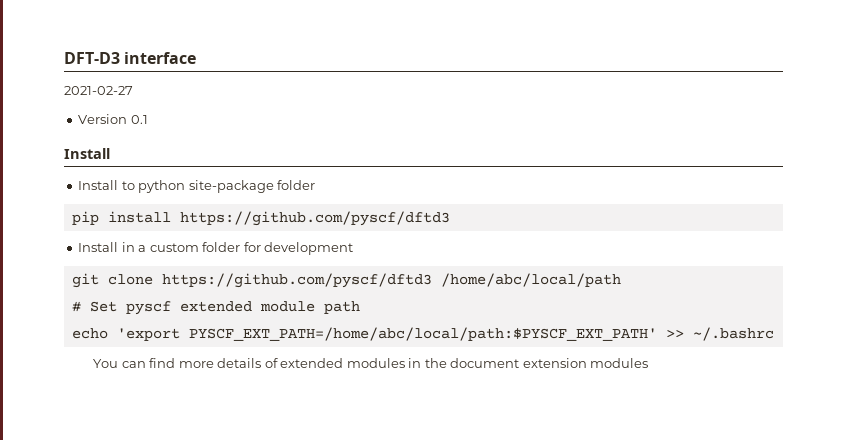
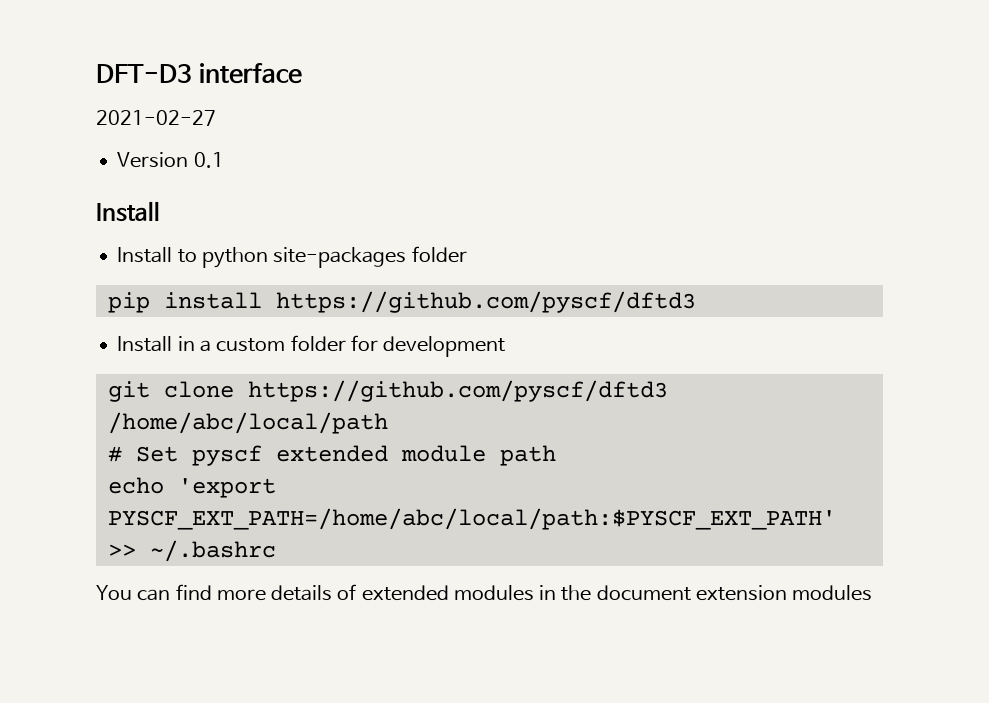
[188,180,274,193] site-package -> [273,247,407,268] site-packages

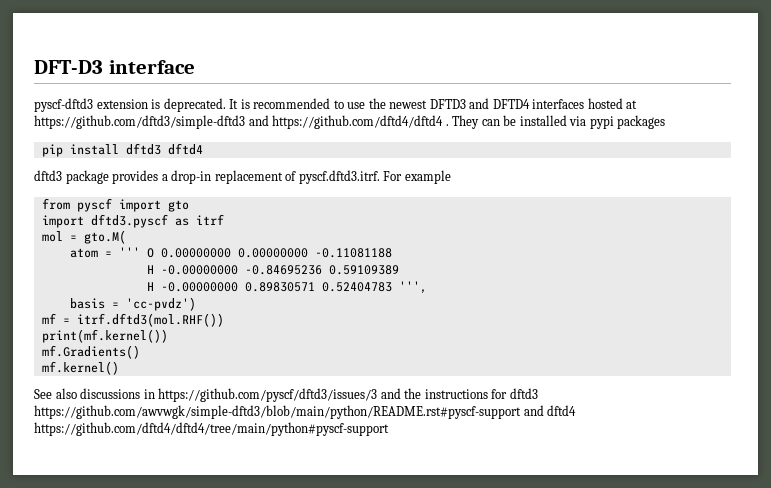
[96,110,216,126] [117,152,224,168] [96,201,160,222] [117,246,467,268] [107,291,696,313] [117,335,506,357] [107,380,668,402] [107,412,388,434] [107,445,556,466] [107,477,276,498] [107,508,836,530] [107,540,276,562] [96,584,873,601] 2021-02-27 // Version 0.1 // Install // Install to python site-packages folder // pip install https://github.com/pyscf/dftd3 // Install in a custom folder for development // git clone https://github.com/pyscf/dftd3 /home/abc/local/path // # Set pyscf extended module path // echo 'export PYSCF_EXT_PATH=/home/abc/local/path:$PYSCF_EXT_PATH' >> ~/.bashrc // You can find more details of extended modules in the document extension modules -> [34,98,638,112] [34,115,666,129] [41,143,203,157] [34,170,451,184] [41,198,189,212] [41,214,224,228] [41,230,126,244] [69,247,392,258] [146,265,399,275] [146,281,427,294] [69,297,196,311] [41,313,224,327] [41,329,168,343] [41,345,140,359] [41,361,119,375] [34,388,538,402] [34,405,577,419] [34,422,389,436] pyscf-dftd3 extension is deprecated. It is recommended to use the newest DFTD3 and DFTD4 interfaces hosted at https://github.com/dftd3/simple-dftd3 and https://github.com/dftd4/dftd4 . They can be installed via pypi packages // pip install dftd3 dftd4 // dftd3 package provides a drop-in replacement of pyscf.dftd3.itrf. For example // from pyscf import gto // import dftd3.pyscf as itrf // mol = gto.M( // atom = ''' O 0.00000000 0.00000000 -0.11081188 // H -0.00000000 -0.84695236 0.59109389 // H -0.00000000 0.89830571 0.52404783 ''', // basis = 'cc-pvdz') // mf = itrf.dftd3(mol.RHF()) // print(mf.kernel()) // mf.Gradients() // mf.kernel() // See also discussions in https://github.com/pyscf/dftd3/issues/3 and the instructions for dftd3 https://github.com/awvwgk/simple-dftd3/blob/main/python/README.rst#pyscf-support and dftd4 https://github.com/dftd4/dftd4/tree/main/python#pyscf-support

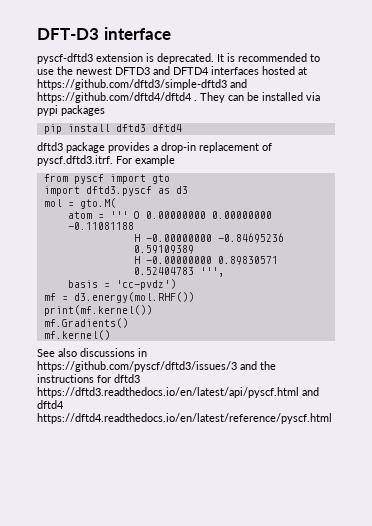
[195,214,224,225] itrf -> [175,186,188,194] d3
[76,313,224,327] itrf.dftd3(mol.RHF()) -> [73,292,194,303] d3.energy(mol.RHF())
[34,405,521,419] https://github.com/awvwgk/simple-dftd3/blob/main/python/README.rst#pyscf-support -> [37,387,299,398] https://dftd3.readthedocs.io/en/latest/api/pyscf.html
[34,422,389,436] https://github.com/dftd4/dftd4/tree/main/python#pyscf-support -> [37,413,332,424] https://dftd4.readthedocs.io/en/latest/reference/pyscf.html

